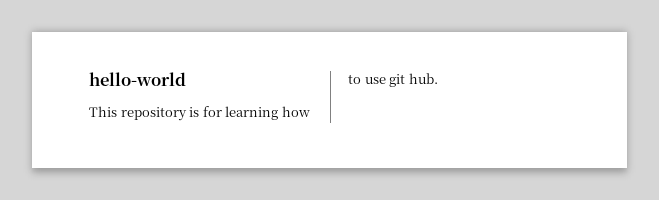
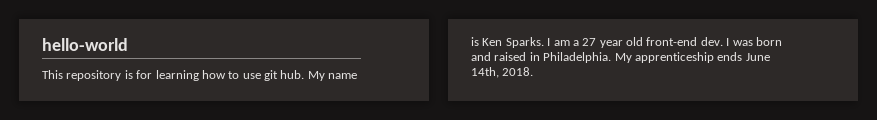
(438, 78) none -> [307,71,358,81] [471,37,782,48] [471,52,770,63] [471,67,534,78] My name is Ken Sparks. I am a 27 year old front-end dev. I was born and raised in Philadelphia. My apprenticeship ends June 14th, 2018.

